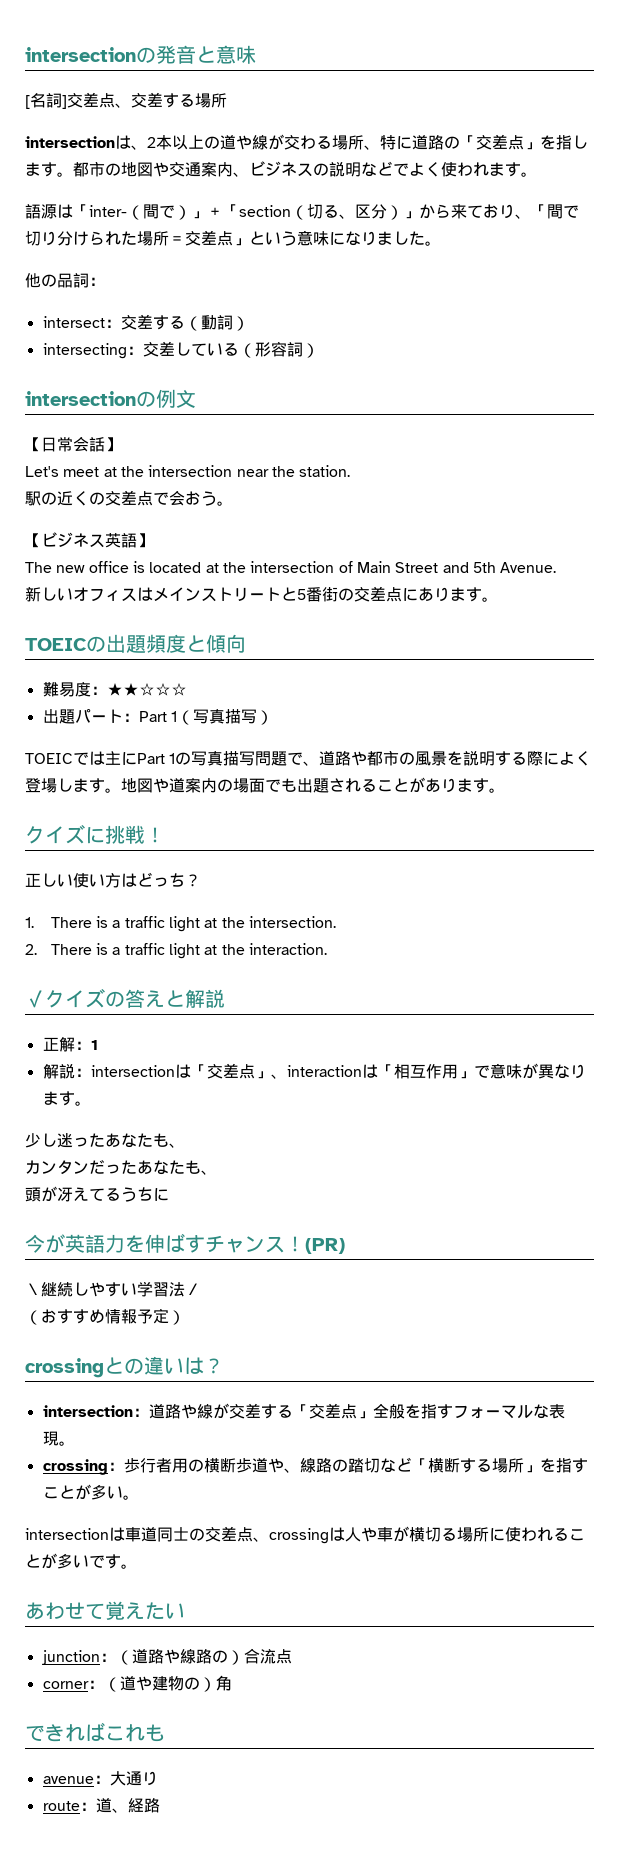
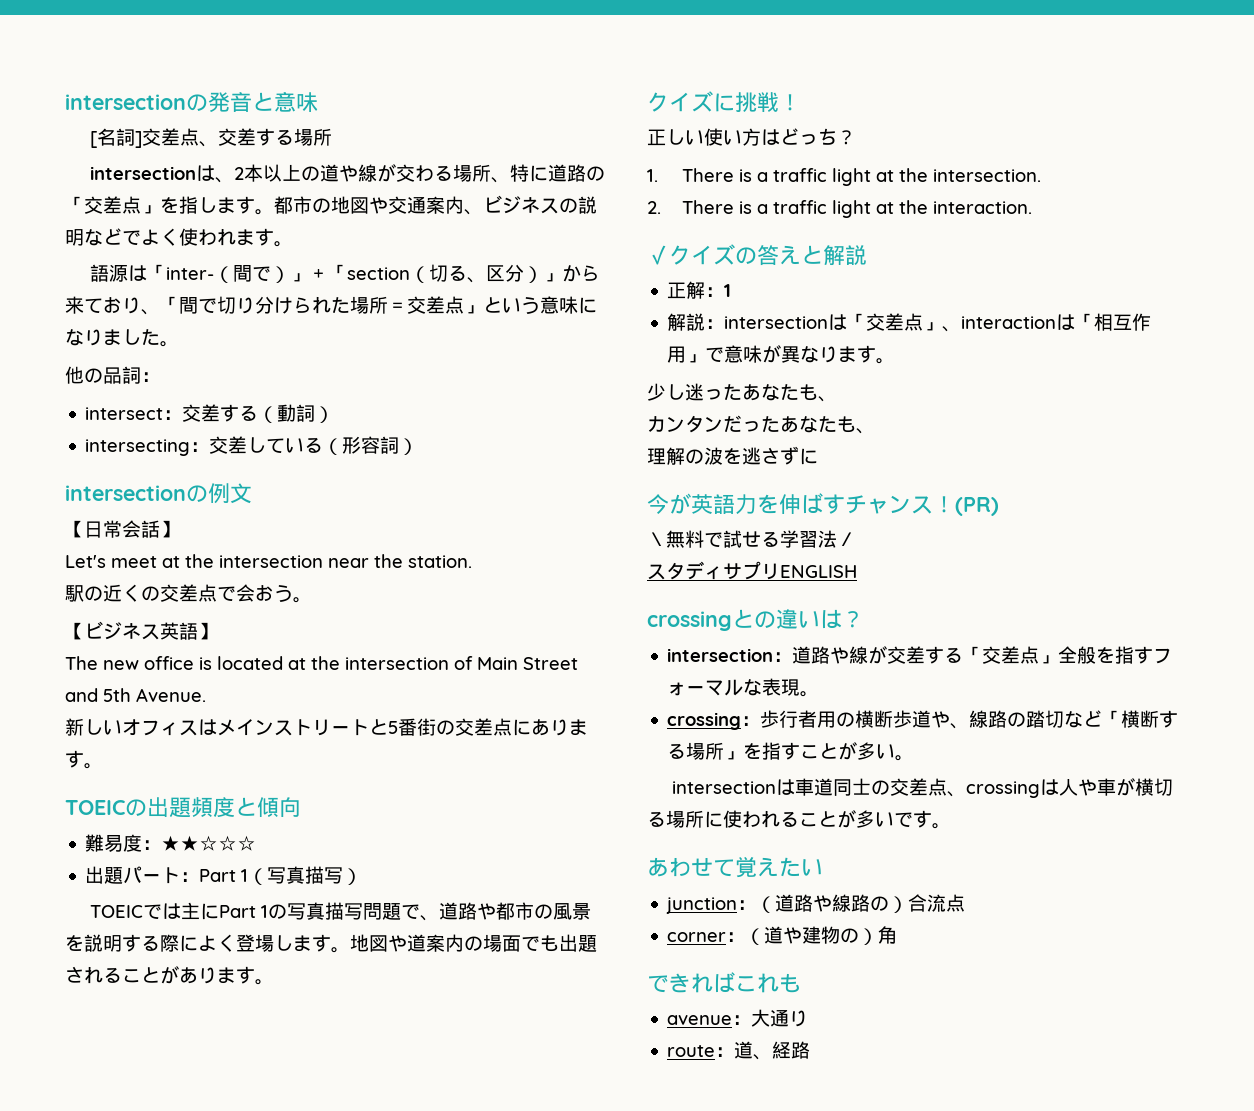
[25,1186,153,1202] 頭が冴えてるうち -> [647,446,799,465] 理解の波を逃さず
[41,1282,137,1297] 継続しやすい -> [666,530,780,548] 無料で試せる
[25,1308,185,1325] （おすすめ情報予定） -> [647,561,857,580] スタディサプリENGLISH

